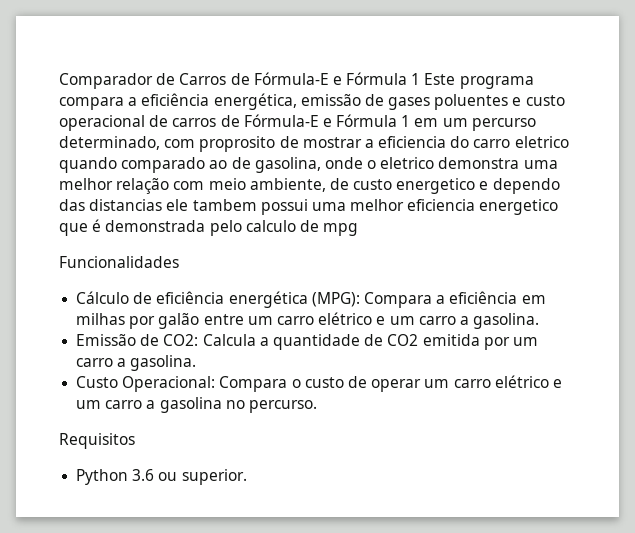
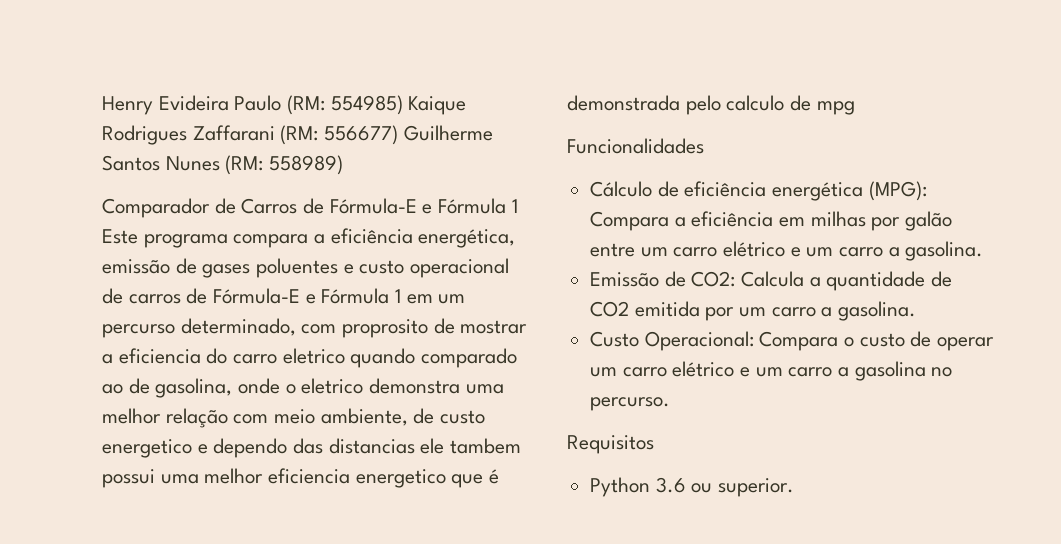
(59, 81) none -> [102,95,467,115] [102,125,493,145] [102,155,344,175] Henry Evideira Paulo (RM: 554985) Kaique Rodrigues Zaffarani (RM: 556677) Guilherme Santos Nunes (RM: 558989) //

